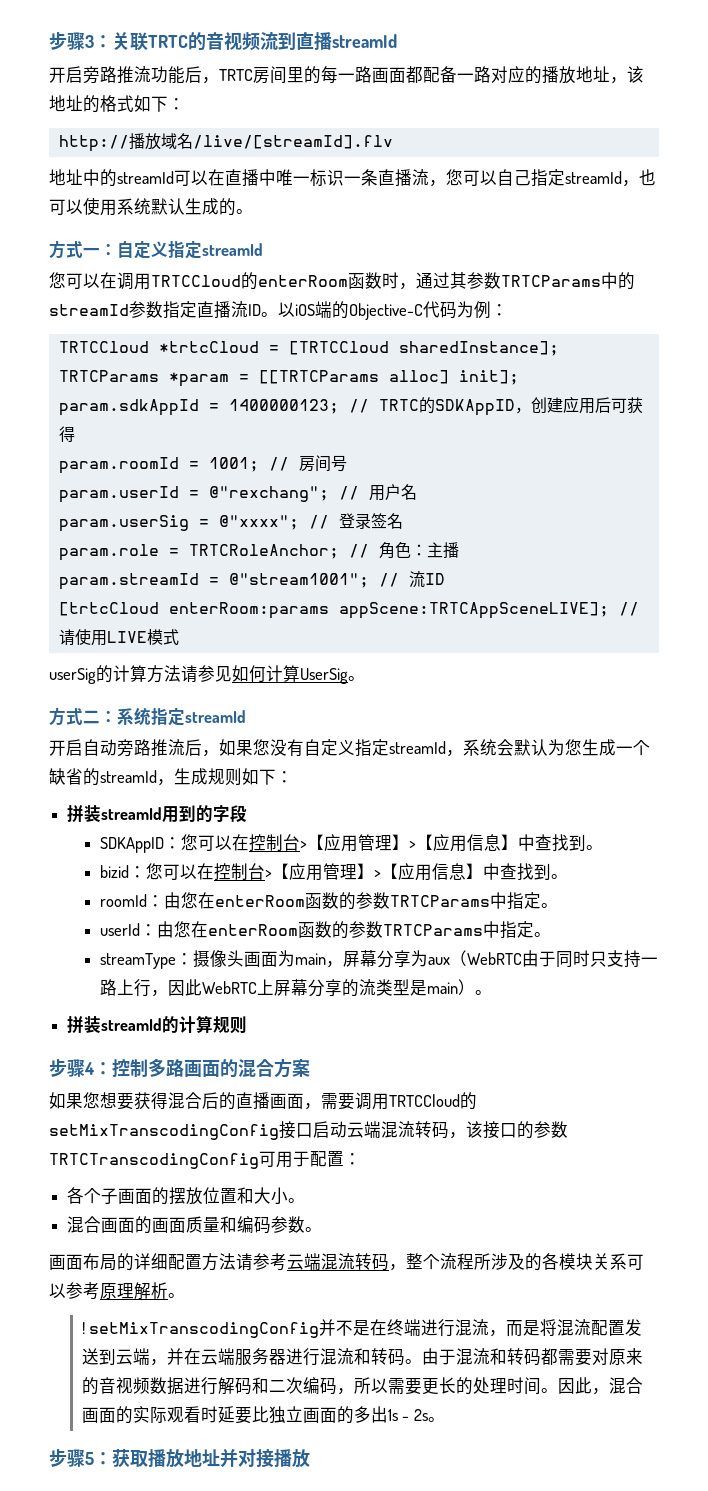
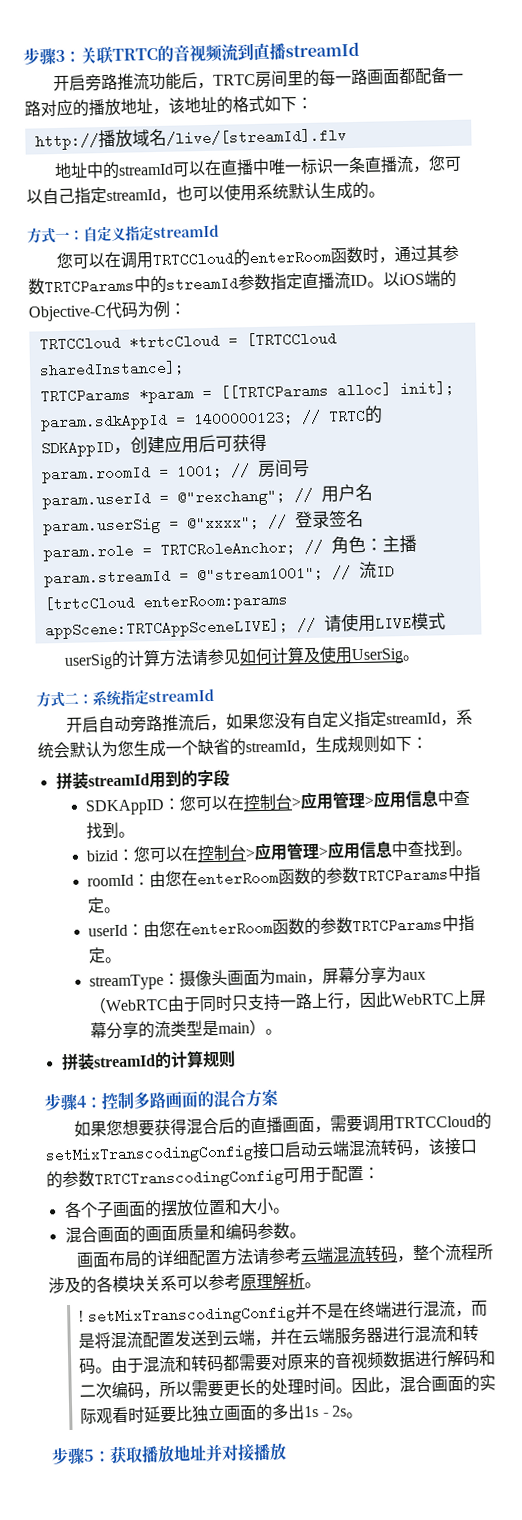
(300, 673) none -> [302,646,353,664] 及使用
[307,834,519,852] 【应用管理】>【应用信息】 -> [300,789,439,811] 应用管理>应用信息
[272,863,484,881] 【应用管理】>【应用信息】 -> [254,840,393,862] 应用管理>应用信息

